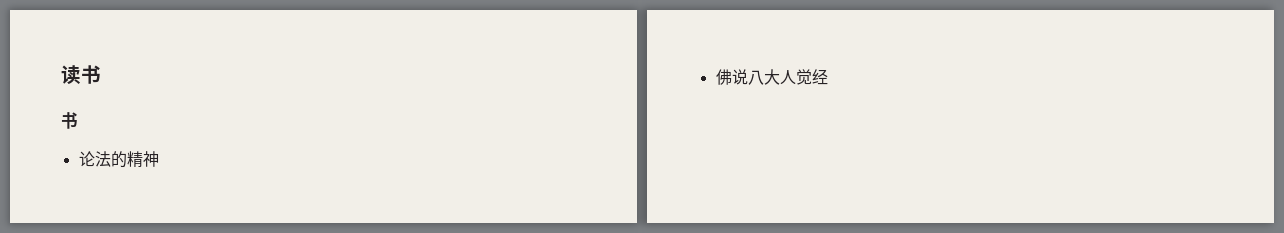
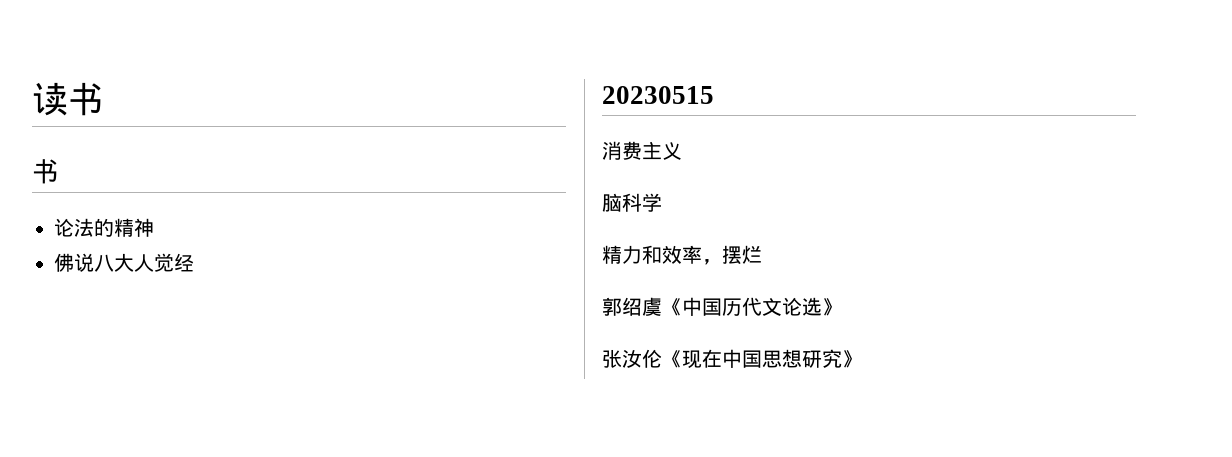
(828, 77) none -> [602,86,714,104] [602,141,682,160] [602,193,662,212] [602,245,762,265] [602,297,842,316] [602,349,862,369] // 20230515 // 消费主义 // 脑科学 // 精力和效率，摆烂 // 郭绍虞《中国历代文论选》 // 张汝伦《现在中国思想研究》

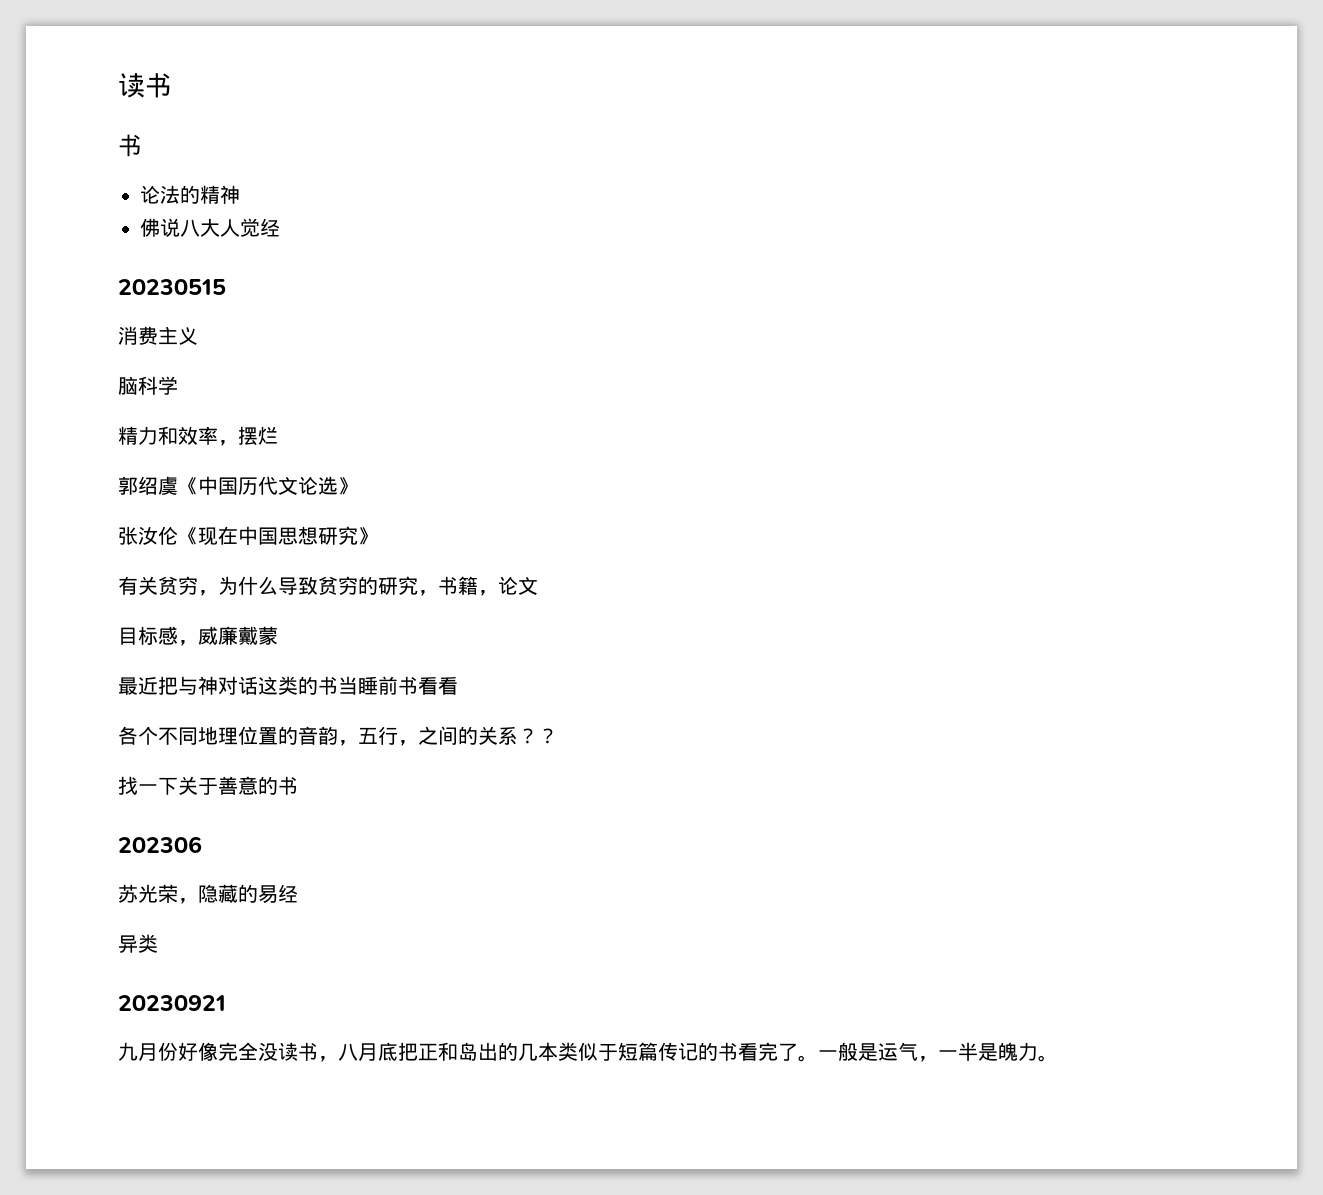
(862, 359) none -> [118,576,538,596] [118,626,278,646] [118,676,458,695] [118,726,558,746] [118,776,298,795] [118,836,202,853] [118,884,298,904] [118,934,158,953] [118,995,226,1011] [118,1042,1058,1062] // 有关贫穷，为什么导致贫穷的研究，书籍，论文 // 目标感，威廉戴蒙 // 最近把与神对话这类的书当睡前书看看 // 各个不同地理位置的音韵，五行，之间的关系？？ // 找一下关于善意的书 // 202306 // 苏光荣，隐藏的易经 // 异类 // 20230921 // 九月份好像完全没读书，八月底把正和岛出的几本类似于短篇传记的书看完了。一般是运气，一半是魄力。

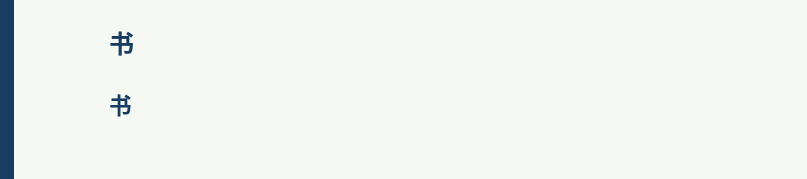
[118,73,145,98] 读 -> (109, 43) none
[140,185,240,204] [140,218,280,237] [118,279,226,295] [118,326,198,345] [118,376,178,395] [118,426,278,446] [118,476,358,495] [118,526,378,546] [118,576,538,596] [118,626,278,646] [118,676,458,695] [118,726,558,746] [118,776,298,795] [118,836,202,853] [118,884,298,904] [118,934,158,953] [118,995,226,1011] [118,1042,1058,1062] // 论法的精神 // 佛说八大人觉经 // 20230515 // 消费主义 // 脑科学 // 精力和效率，摆烂 // 郭绍虞《中国历代文论选》 // 张汝伦《现在中国思想研究》 // 有关贫穷，为什么导致贫穷的研究，书籍，论文 // 目标感，威廉戴蒙 // 最近把与神对话这类的书当睡前书看看 // 各个不同地理位置的音韵，五行，之间的关系？？ // 找一下关于善意的书 // 202306 // 苏光荣，隐藏的易经 // 异类 // 20230921 // 九月份好像完全没读书，八月底把正和岛出的几本类似于短篇传记的书看完了。一般是运气，一半是魄力。 -> (132, 105) none

